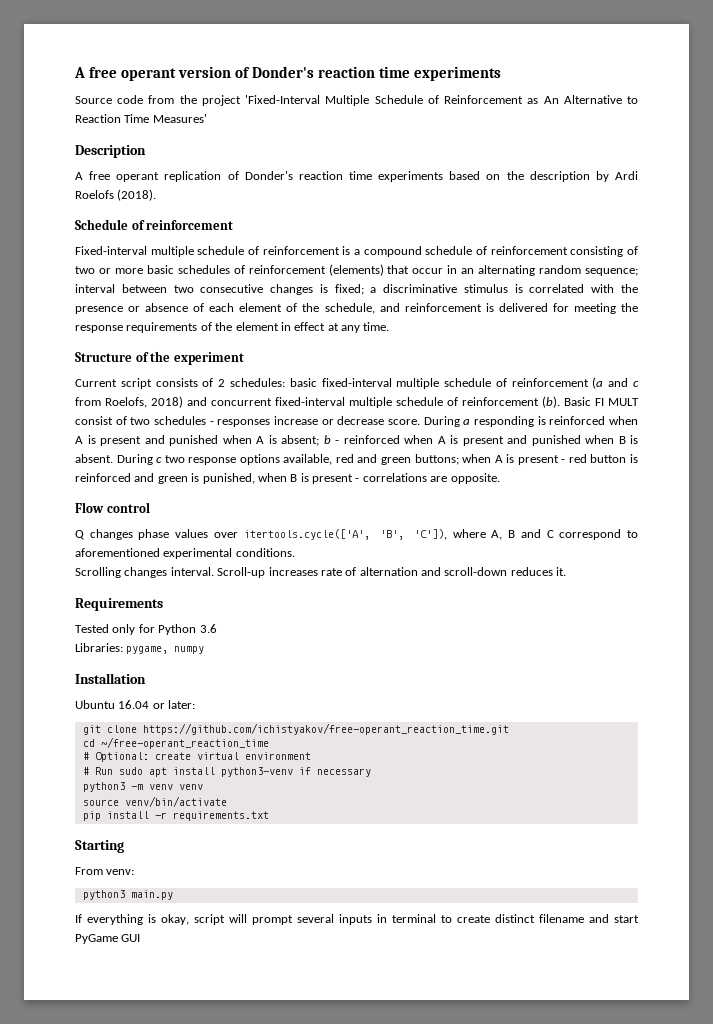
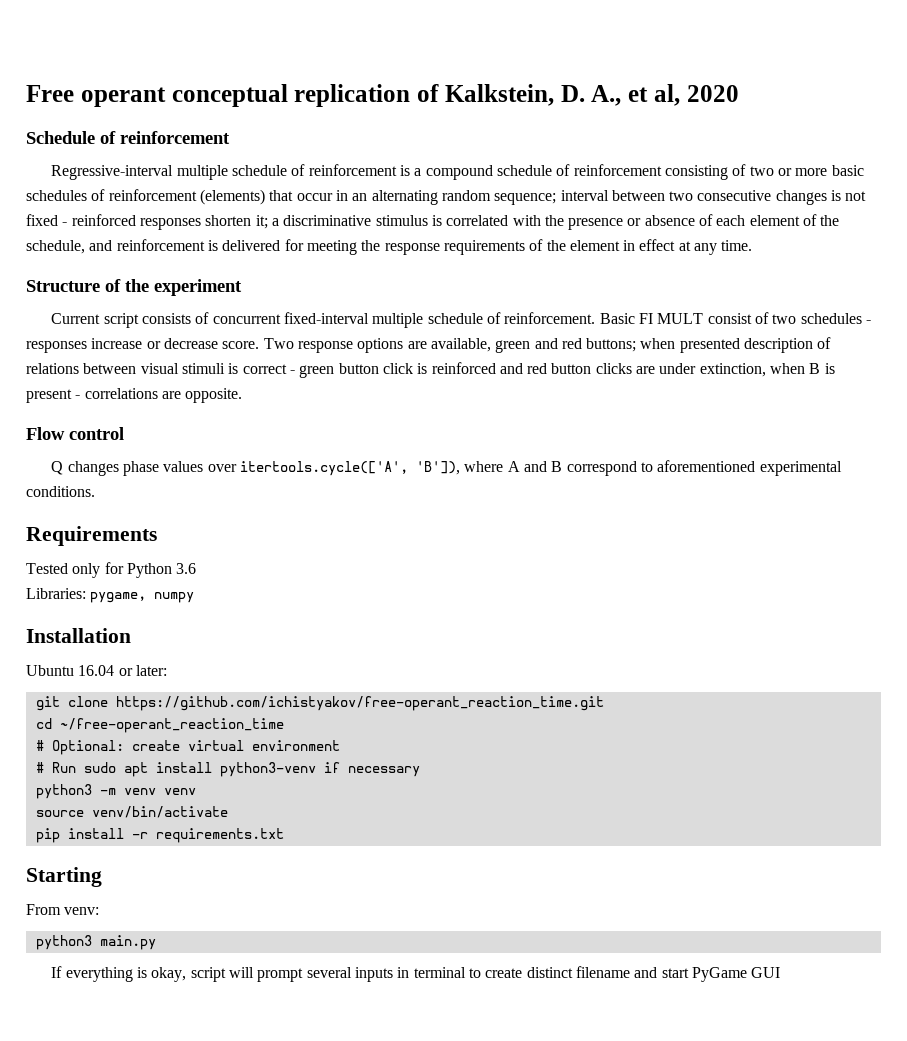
[74,66,502,81] [75,95,638,106] [75,114,207,123] [75,145,146,158] [75,171,638,182] [75,189,157,201] A free operant version of Donder's reaction time experiments // Source code from the project 'Fixed-Interval Multiple Schedule of Reinforcement as An Alternative to Reaction Time Measures' // Description // A free operant replication of Donder's reaction time experiments based on the description by Ardi Roelofs (2018). -> [26,84,739,107] Free operant conceptual replication of Kalkstein, D. A., et al, 2020
[75,246,147,255] Fixed-interval -> [51,165,174,180] Regressive-interval
[334,284,364,295] fixed; -> [845,191,867,201] [26,214,268,230] not fixed - reinforced responses shorten it;
[218,377,640,389] [75,396,207,408] 2 schedules: basic fixed-interval multiple schedule of reinforcement (a and c from Roelofs, 2018) and -> (210, 318) none
[462,396,560,408] reinforcement (b). -> [504,312,596,324] reinforcement.
[423,416,639,427] [75,435,638,446] [75,454,638,465] [75,473,255,484] During a responding is reinforced when A is present and punished when A is absent; b - reinforced when A is present and punished when B is absent. During c two response options available, red and green buttons; when A is present - red button is reinforced and green is punished, -> [263,337,832,353] [26,362,766,378] Two response options are available, green and red buttons; when presented description of relations between visual stimuli is correct - green button click is reinforced and red button clicks are under extinction,
[379,529,554,540] 'B', 'C']), where A, B and C -> [416,461,563,475] 'B']), where A and B
[75,567,567,578] // Scrolling changes interval. Scroll-up increases rate of alternation and scroll-down reduces it. -> (95, 491) none

